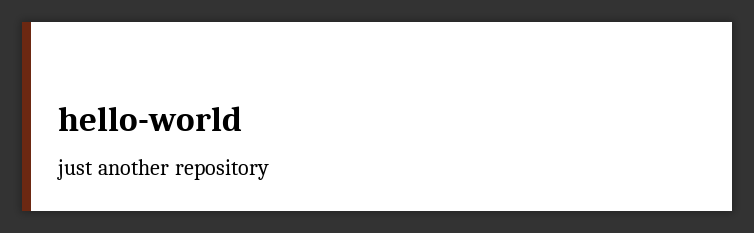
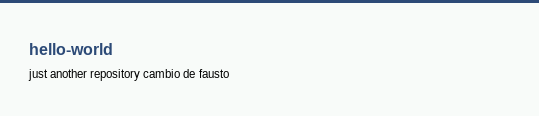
(269, 169) none -> [143,69,229,78] cambio de fausto

